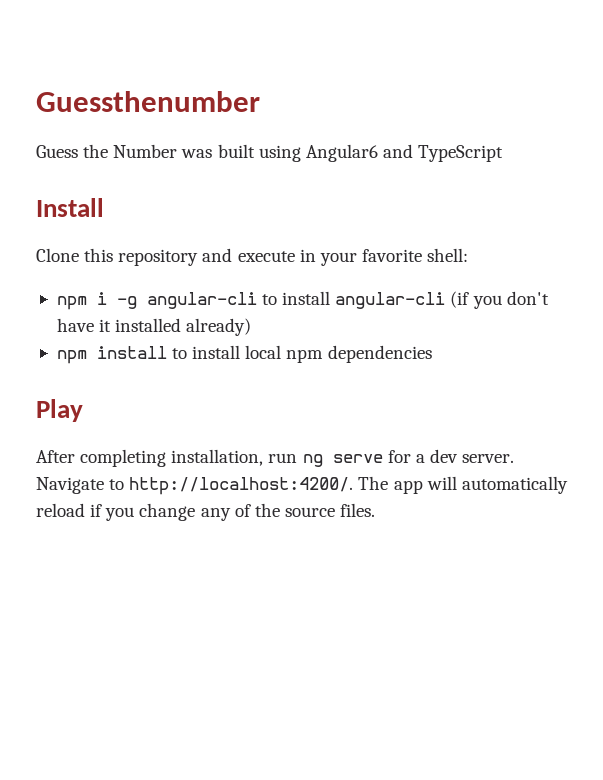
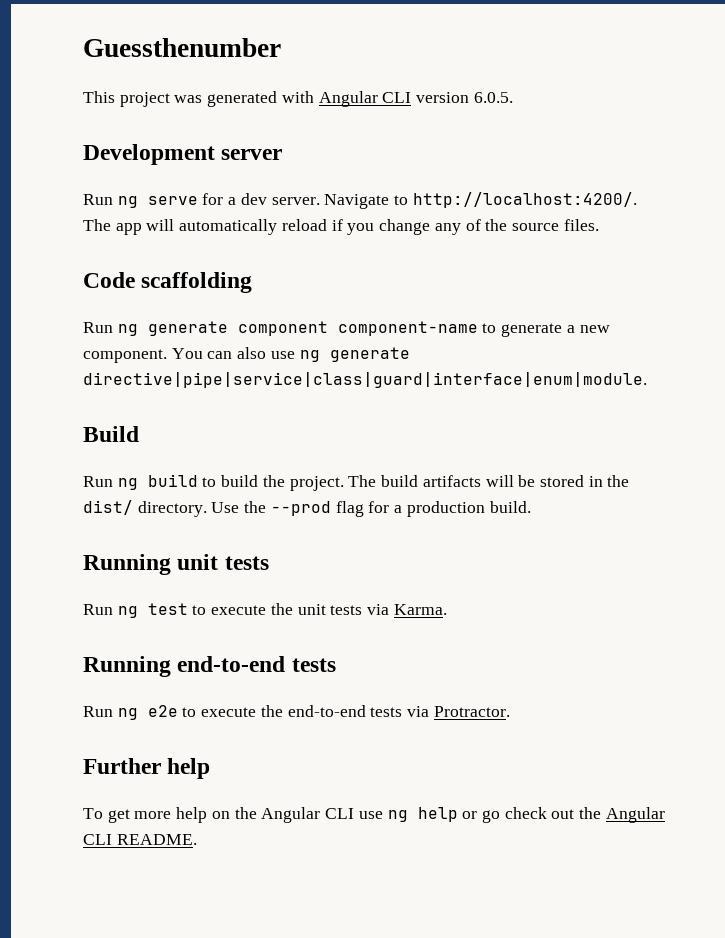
[36,144,504,162] [36,198,104,217] [36,248,469,266] [56,291,549,310] [56,318,252,336] [56,345,432,364] [36,399,83,422] [36,449,298,467] Guess the Number was built using Angular6 and TypeScript // Install // Clone this repository and execute in your favorite shell: // npm i -g angular-cli to install angular-cli (if you don't have it installed already) // npm install to install local npm dependencies // Play // After completing installation, run -> [83,91,513,107] [83,144,283,165] [83,194,113,205] This project was generated with Angular CLI version 6.0.5. // Development server // Run
(376, 510) none -> [83,272,253,293] [83,321,610,337] [83,347,410,363] [83,372,647,388] [83,426,139,442] [83,474,630,491] [83,500,531,517] [83,554,269,575] [83,603,447,618] [83,656,336,677] [83,705,510,720] [83,758,211,779] [83,807,665,823] [83,834,197,845] // Code scaffolding // Run ng generate component component-name to generate a new component. You can also use ng generate directive|pipe|service|class|guard|interface|enum|module. // Build // Run ng build to build the project. The build artifacts will be stored in the dist/ directory. Use the --prod flag for a production build. // Running unit tests // Run ng test to execute the unit tests via Karma. // Running end-to-end tests // Run ng e2e to execute the end-to-end tests via Protractor. // Further help // To get more help on the Angular CLI use ng help or go check out the Angular CLI README.

